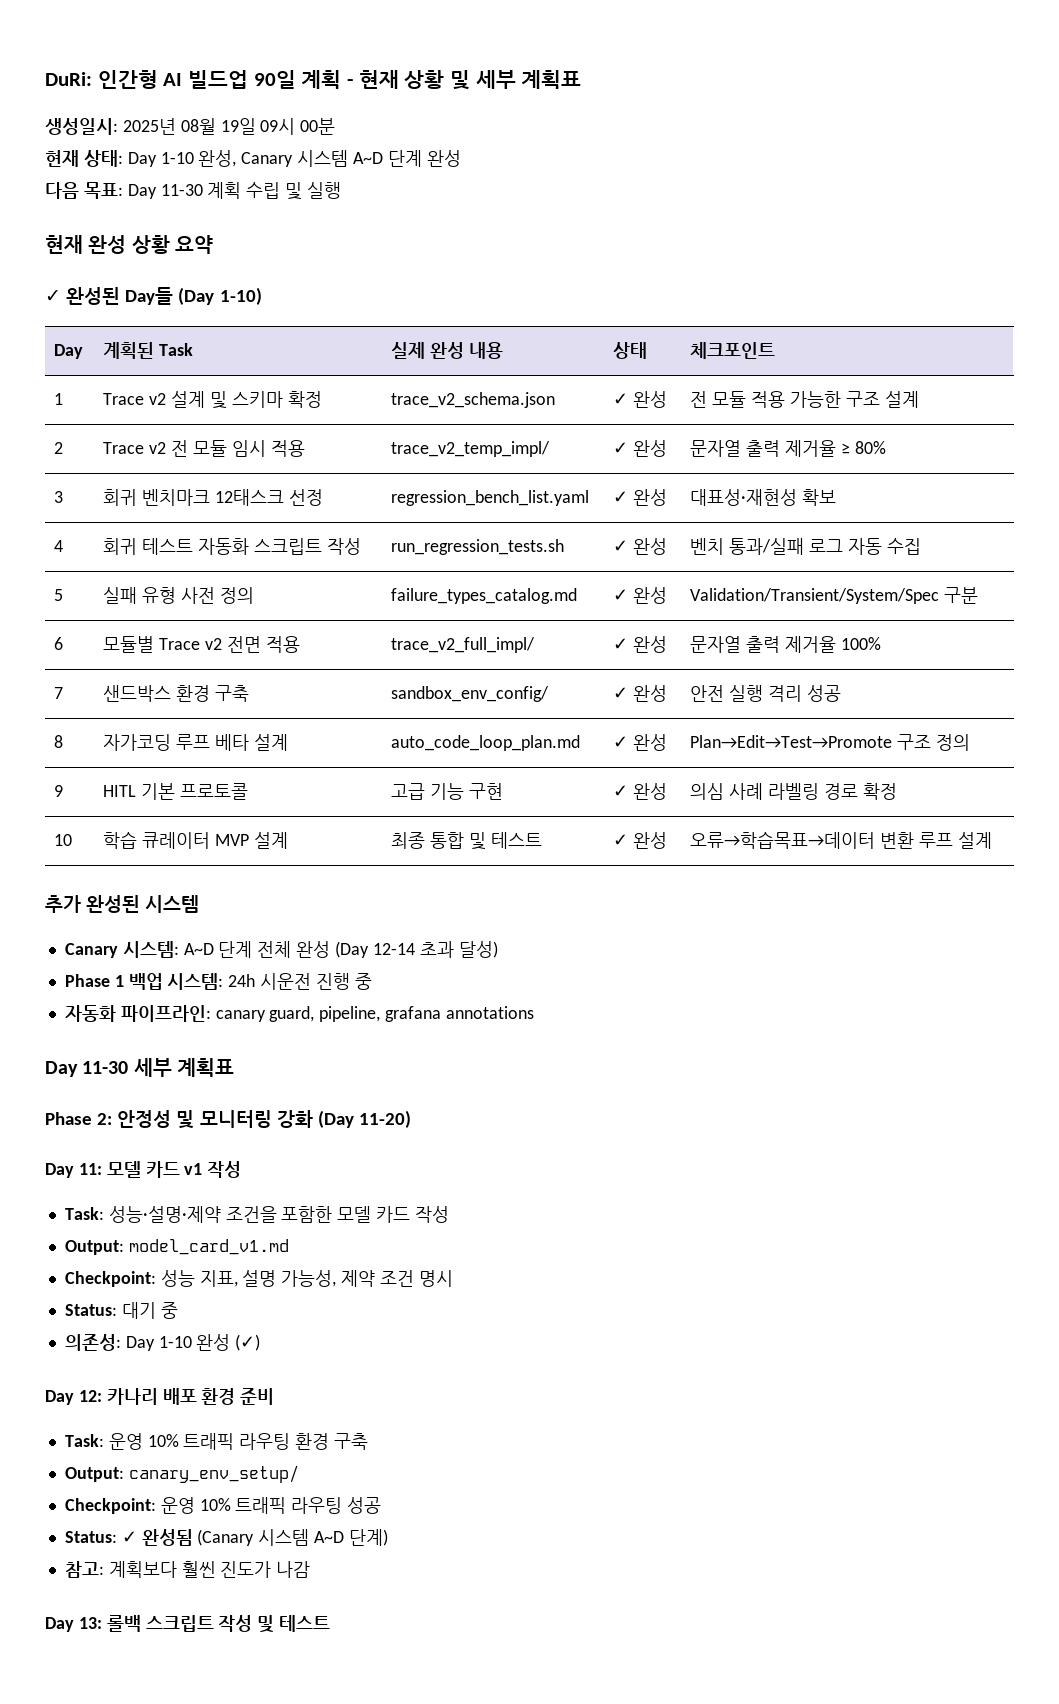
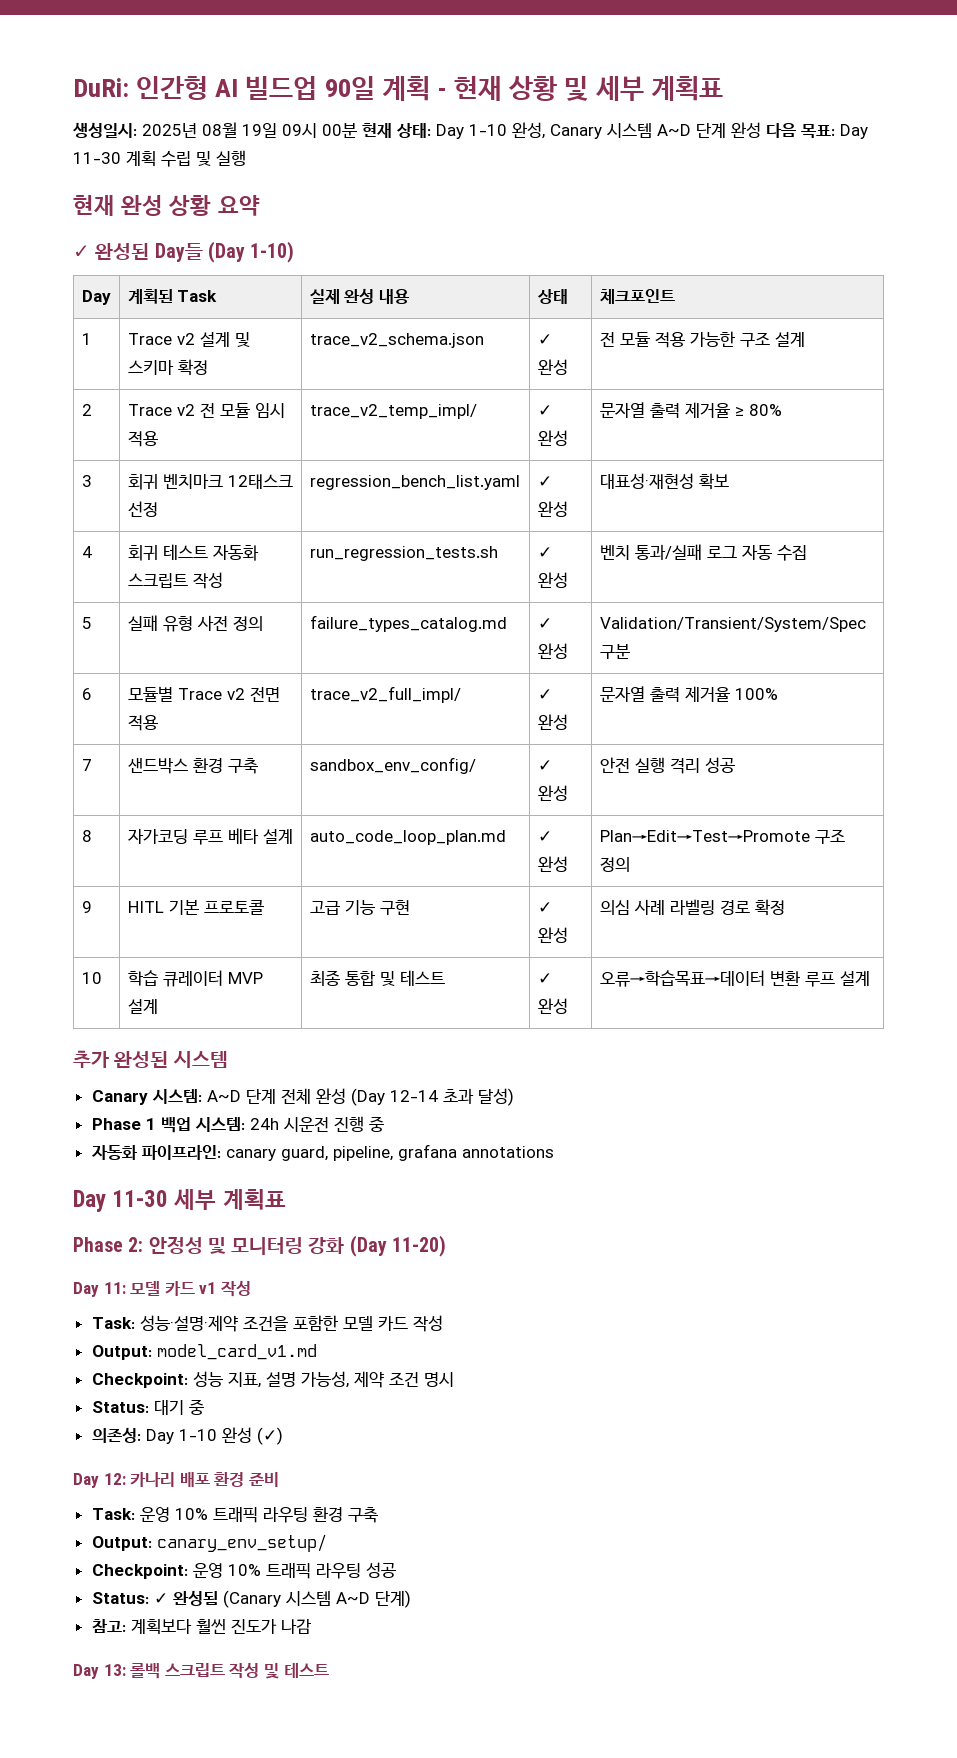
(336, 126) // -> (357, 130) none
(461, 158) // -> (761, 130) none

